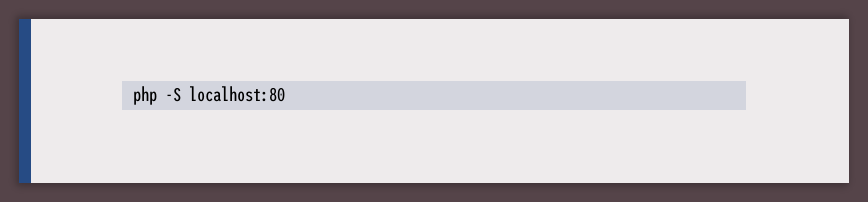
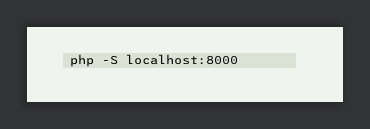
[189,86,286,102] localhost:80 -> [125,54,238,65] localhost:8000

